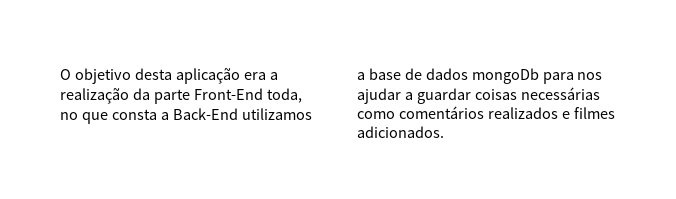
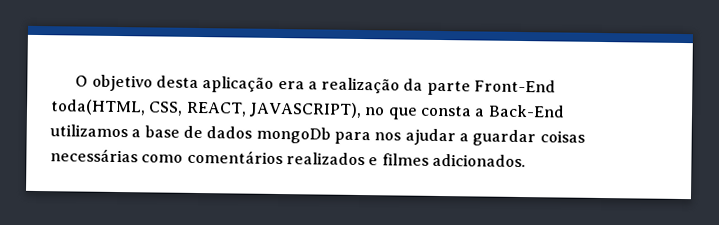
[266,88,302,103] toda, -> [50,99,362,119] toda(HTML, CSS, REACT, JAVASCRIPT),

